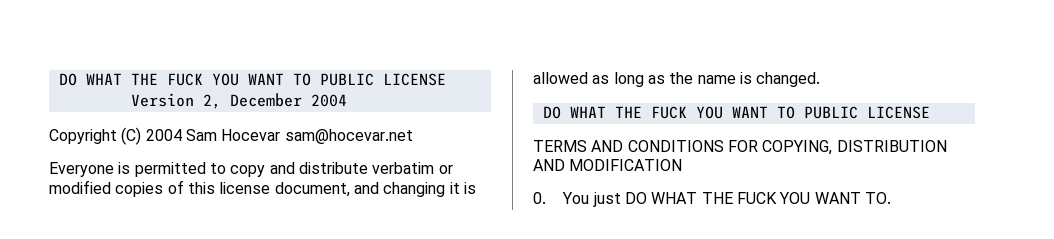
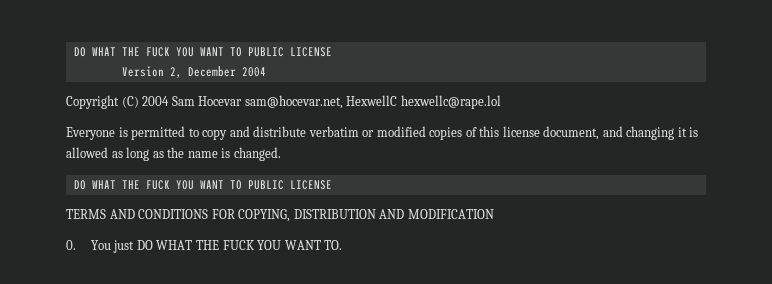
[284,129,413,144] sam@hocevar.net -> [244,95,501,109] sam@hocevar.net, HexwellC hexwellc@rape.lol

